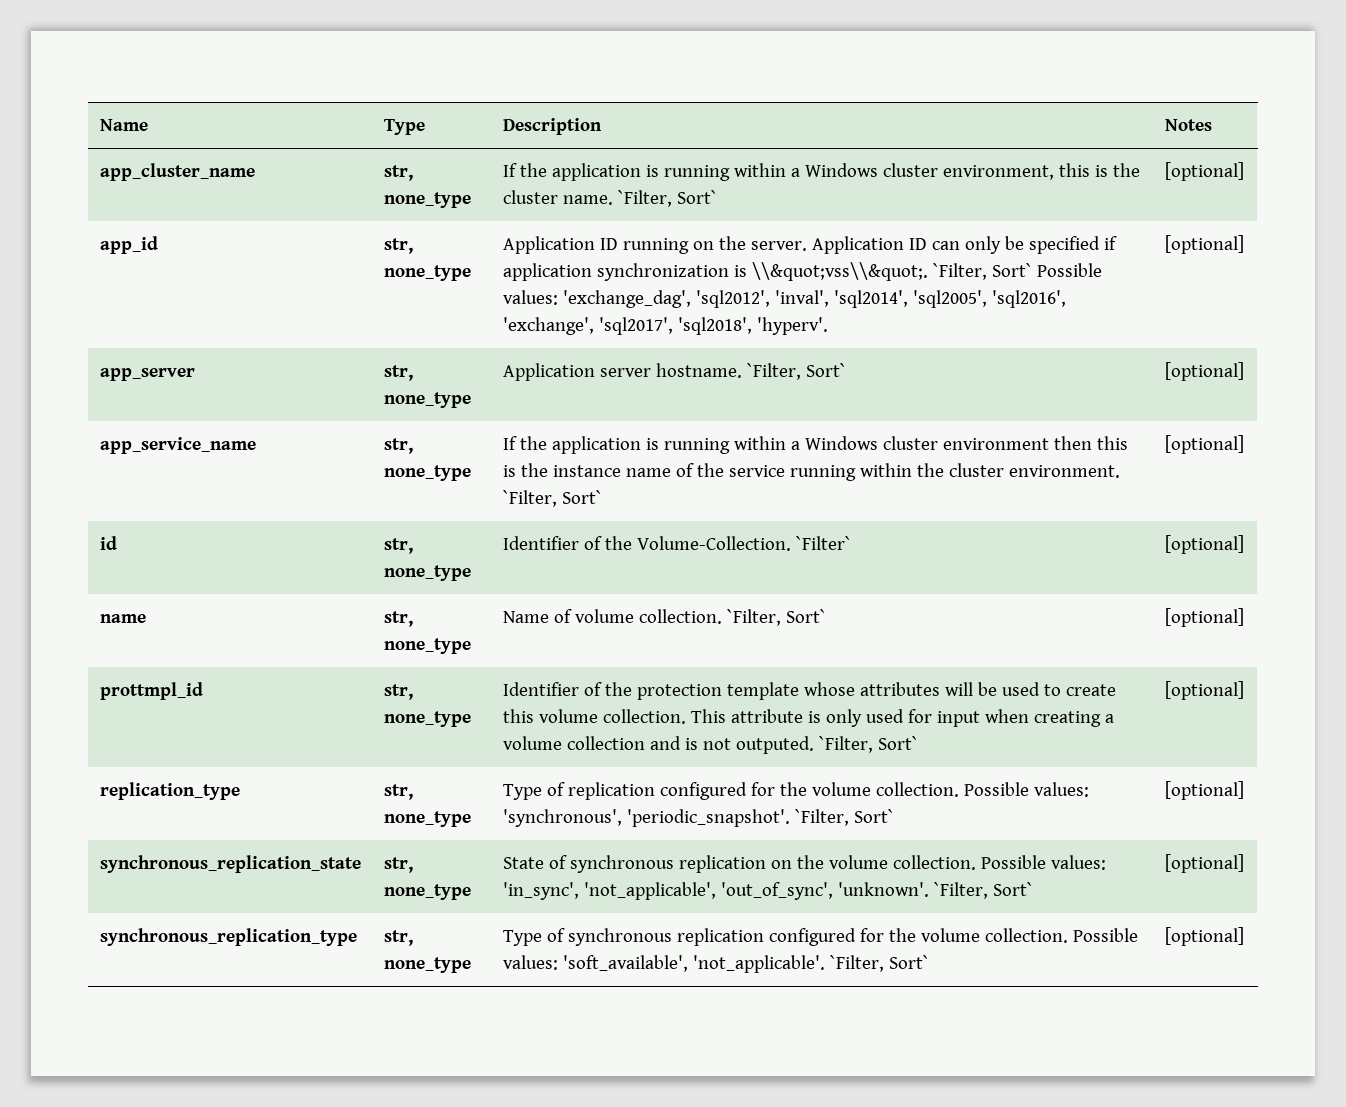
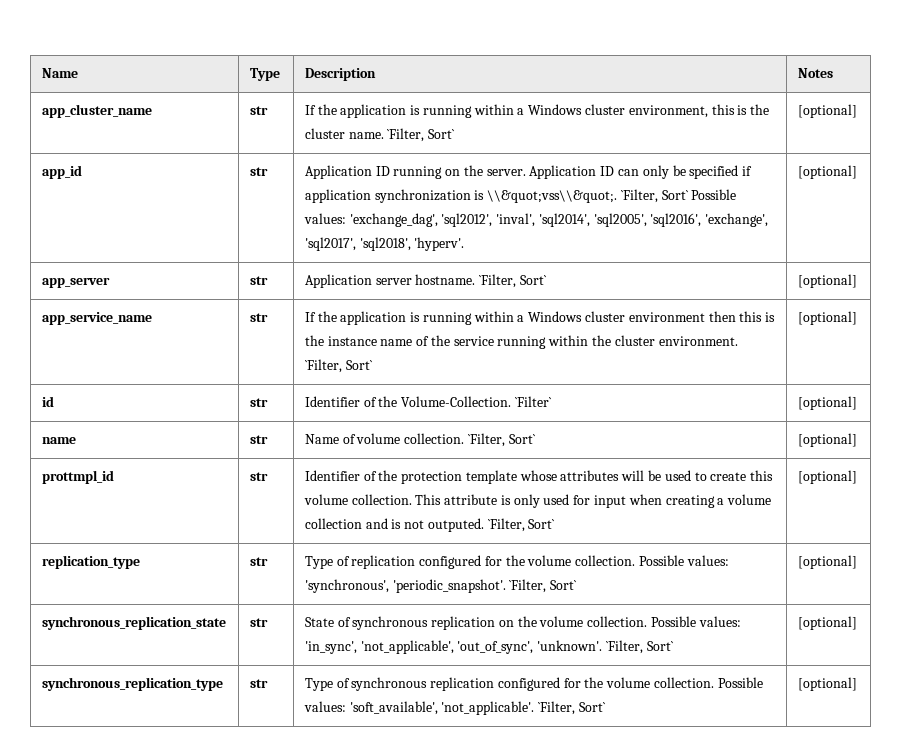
[383,165,413,181] [383,192,471,208] str, none_type -> [249,106,268,115] str
[383,238,413,254] [383,265,471,281] str, none_type -> [249,167,268,176] str
[383,365,413,381] [383,392,471,408] str, none_type -> [249,276,268,285] str
[383,438,413,454] [383,465,471,481] str, none_type -> [249,313,268,322] str
[383,538,413,554] [383,565,471,581] str, none_type -> [249,398,268,407] str
[383,611,413,627] [383,638,471,654] str, none_type -> [249,435,268,444] str
[383,684,413,700] [383,711,471,727] str, none_type -> [249,472,268,481] str
[383,784,413,800] [383,811,471,827] str, none_type -> [249,557,268,566] str
[383,857,413,873] [383,884,471,900] str, none_type -> [249,618,268,627] str
[383,930,413,946] [383,957,471,973] str, none_type -> [249,679,268,688] str

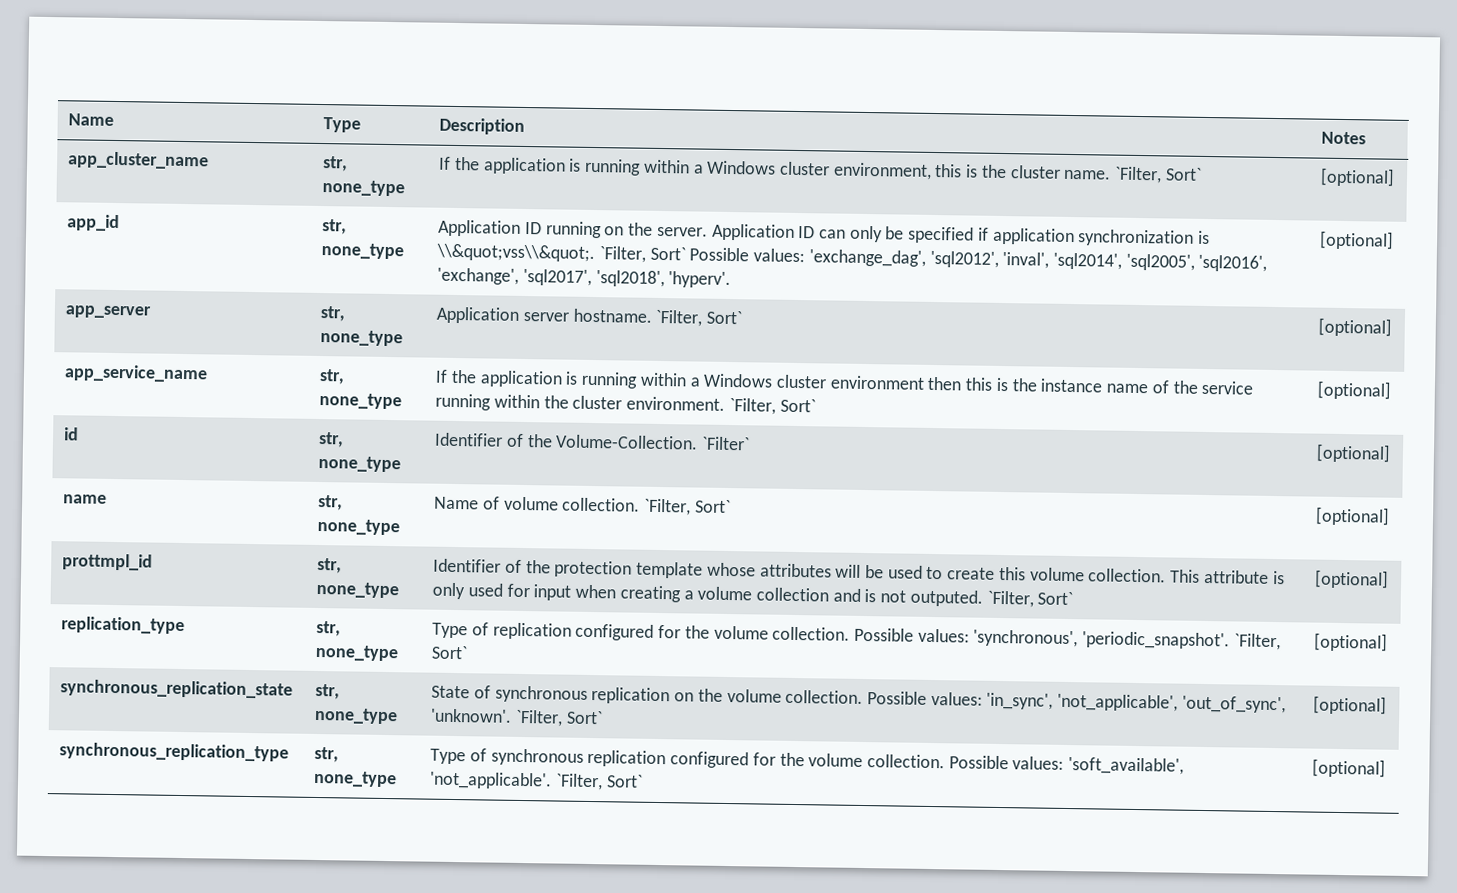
[249,106,268,115] str -> [322,156,349,172] [322,180,406,197] str, none_type
[249,167,268,176] str -> [322,219,348,235] [321,243,405,260] str, none_type
[249,276,268,285] str -> [320,306,347,322] [320,330,404,347] str, none_type
[249,313,268,322] str -> [319,369,346,385] [319,393,403,410] str, none_type
[249,398,268,407] str -> [318,431,345,448] [318,455,402,473] str, none_type
[249,435,268,444] str -> [318,494,344,511] [317,518,401,536] str, none_type
[249,472,268,481] str -> [317,557,343,574] [316,581,400,599] str, none_type
[249,557,268,566] str -> [316,620,342,637] [315,644,400,662] str, none_type
[249,618,268,627] str -> [315,683,341,700] [314,707,399,725] str, none_type
[249,679,268,688] str -> [314,746,340,763] [313,770,398,788] str, none_type

